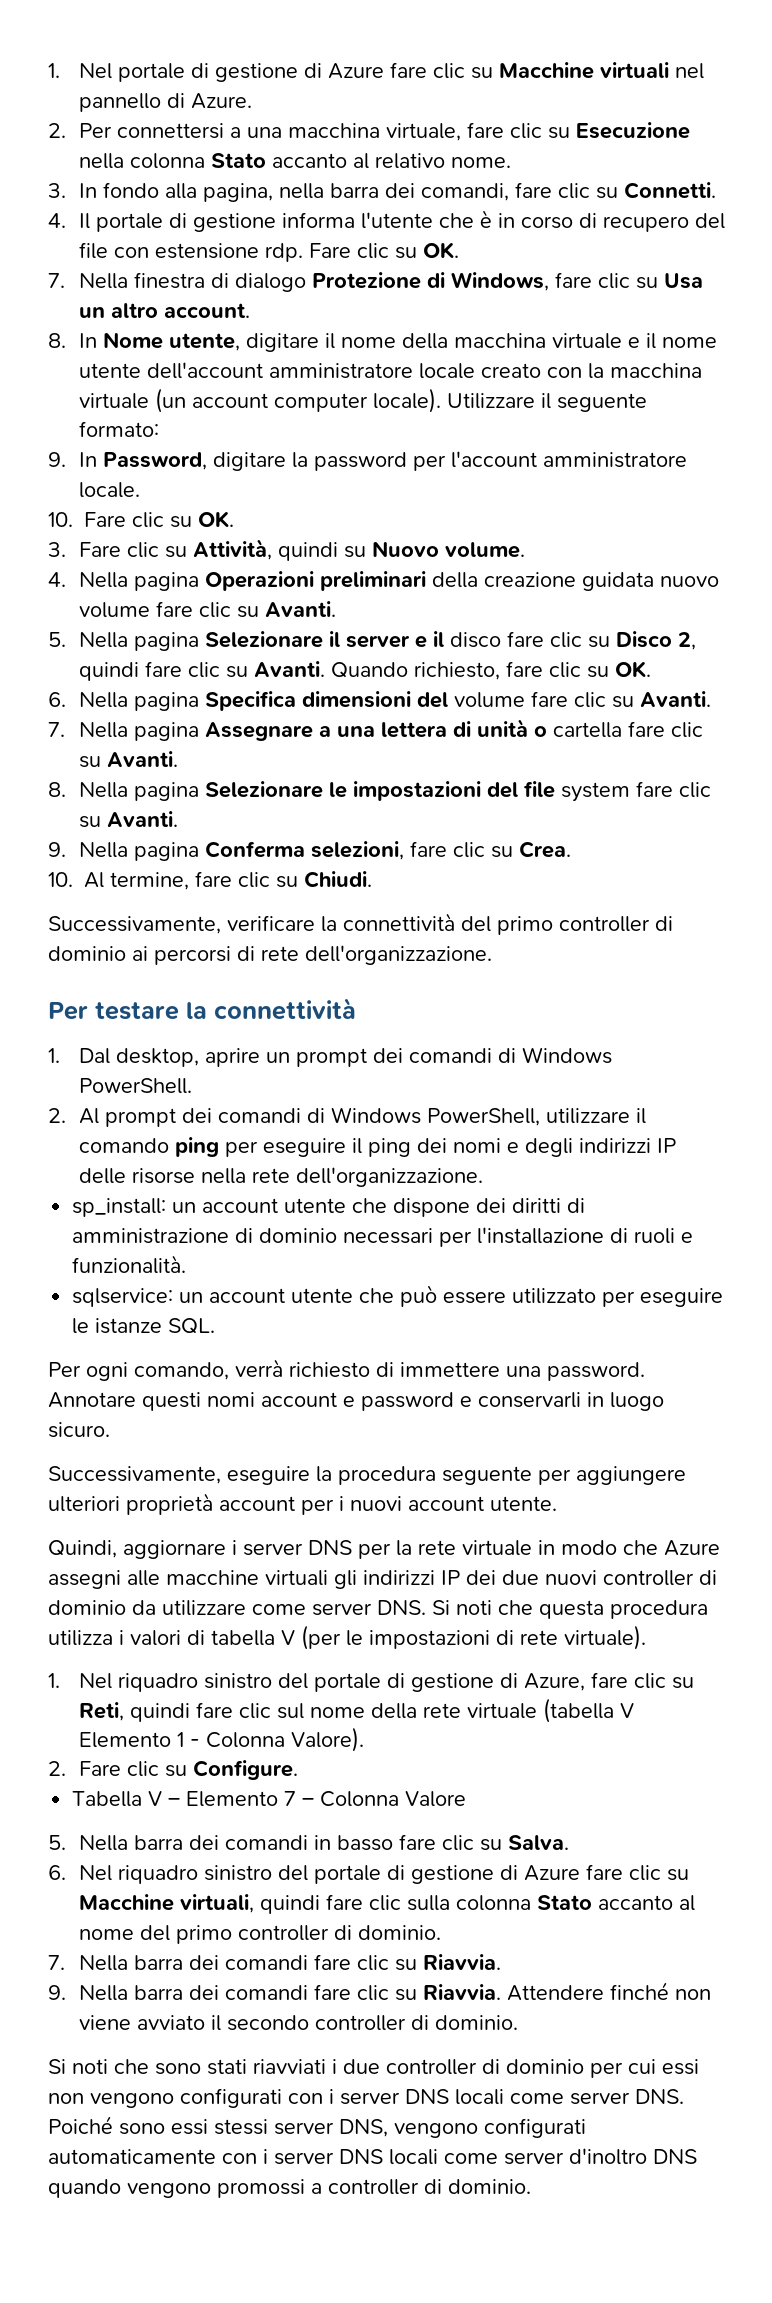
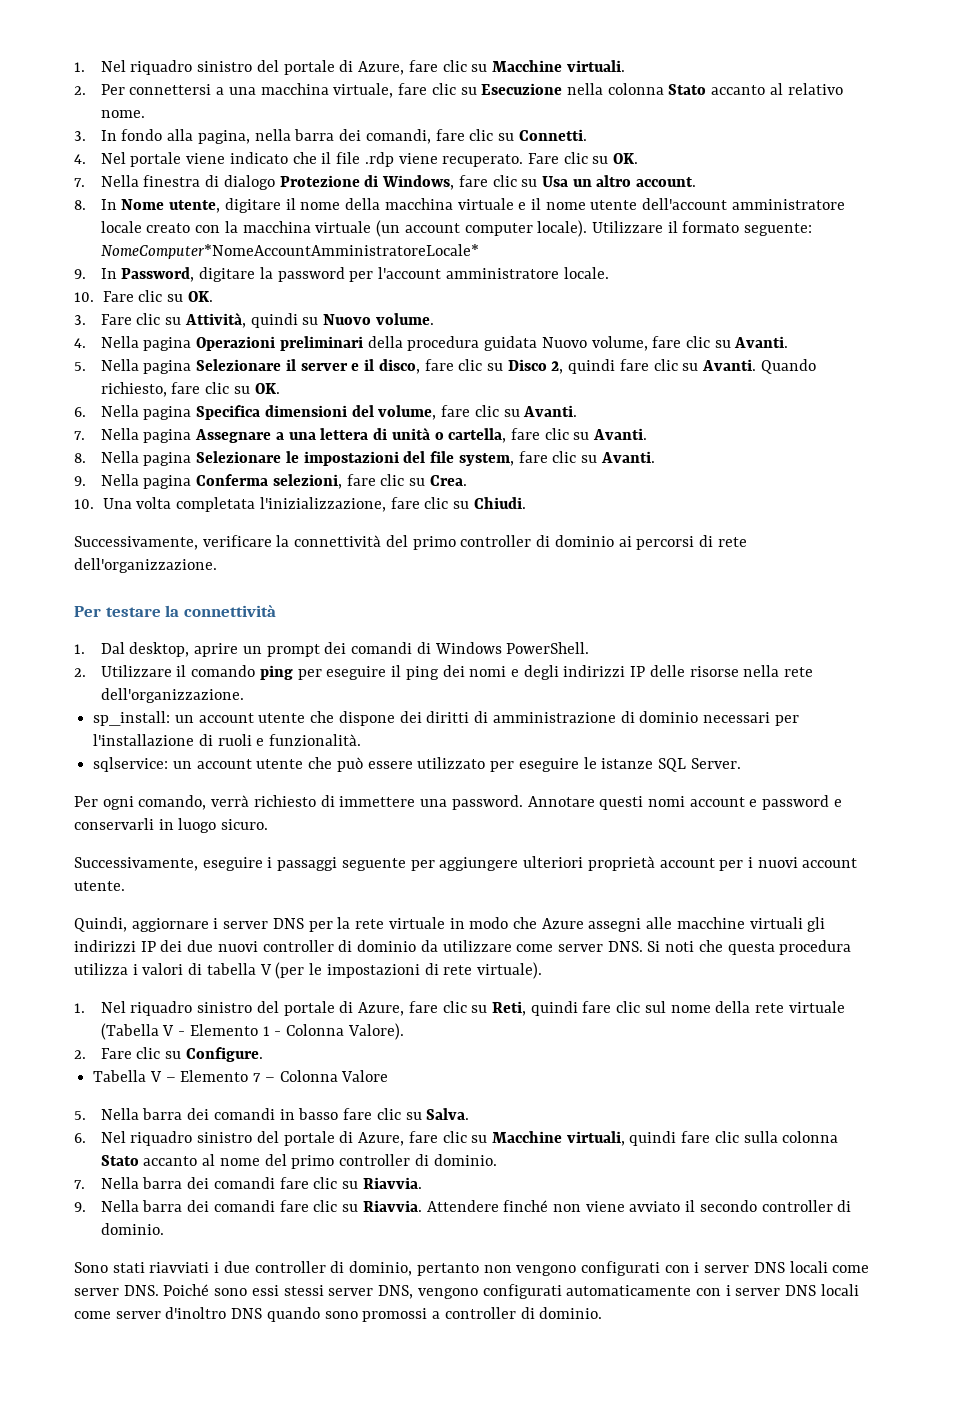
[48,62,705,82] [79,93,253,112] 1. Nel portale di gestione di Azure fare clic su Macchine virtuali nel pannello di Azure. -> [74,60,625,75] 1. Nel riquadro sinistro del portale di Azure, fare clic su Macchine virtuali.
[79,210,726,232] [79,242,304,262] Il portale di gestione informa l'utente che è in corso di recupero del file con estensione rdp. -> [100,152,524,167] Nel portale viene indicato che il file .rdp viene recuperato.
[557,393,648,412] [79,421,160,437] seguente formato: -> [682,221,813,236] [100,244,479,259] formato seguente: NomeComputer*NomeAccountAmministratoreLocale*
[484,572,720,591] [79,602,151,618] creazione guidata nuovo volume -> [407,336,648,351] procedura guidata Nuovo volume,
[450,632,502,648] disco -> [378,359,420,374] disco,
[454,692,526,708] volume -> [378,405,437,420] volume,
[553,722,623,738] cartella -> [448,428,507,443] cartella,
[561,782,631,802] system -> [458,453,514,466] system,
[84,872,189,890] Al termine, -> [102,497,386,512] Una volta completata l'inizializzazione,
[79,1107,631,1127] Al prompt dei comandi di Windows PowerShell, utilizzare -> [100,665,172,677] Utilizzare
[168,1318,216,1334] SQL. -> [657,758,741,772] SQL Server.
[316,1466,436,1485] la procedura -> [267,857,338,871] i passaggi
[411,1673,519,1692] gestione di -> (354, 1007) none
[543,1698,635,1723] (tabella V -> [100,1023,186,1040] (Tabella V -
[411,1865,581,1884] gestione di Azure -> [358,1132,405,1146] Azure,
[48,2059,201,2075] Si noti che sono -> [74,1262,108,1273] Sono
[506,2059,699,2078] dominio per cui essi -> [349,1261,479,1276] dominio, pertanto
[127,2183,211,2198] vengono -> [324,1311,358,1319] sono

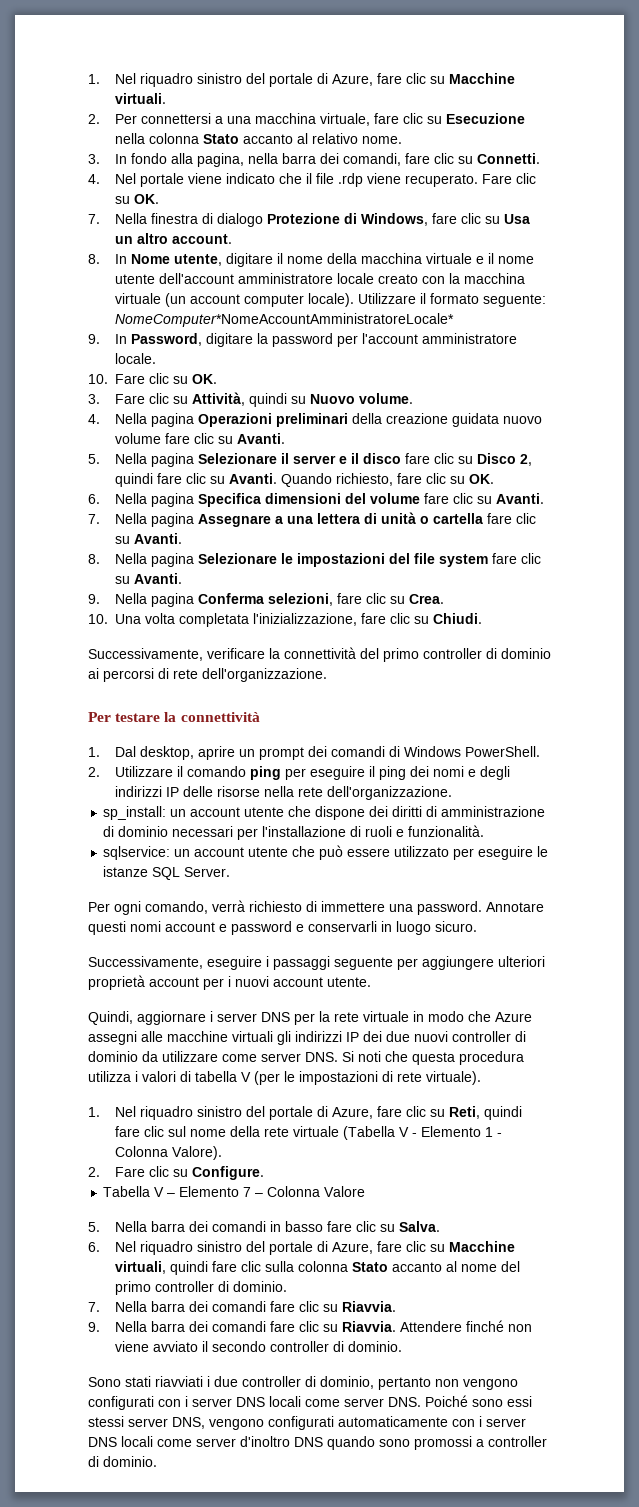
[407,336,648,351] procedura guidata Nuovo volume, -> [386,413,543,427] [115,433,162,444] creazione guidata nuovo volume
[378,359,420,374] disco, -> [363,453,402,464] disco
[378,405,437,420] volume, -> [370,493,421,504] volume
[448,428,507,443] cartella, -> [433,513,484,524] cartella
[458,453,514,466] system, -> [439,554,489,567] system

